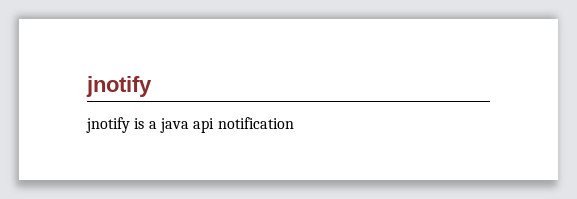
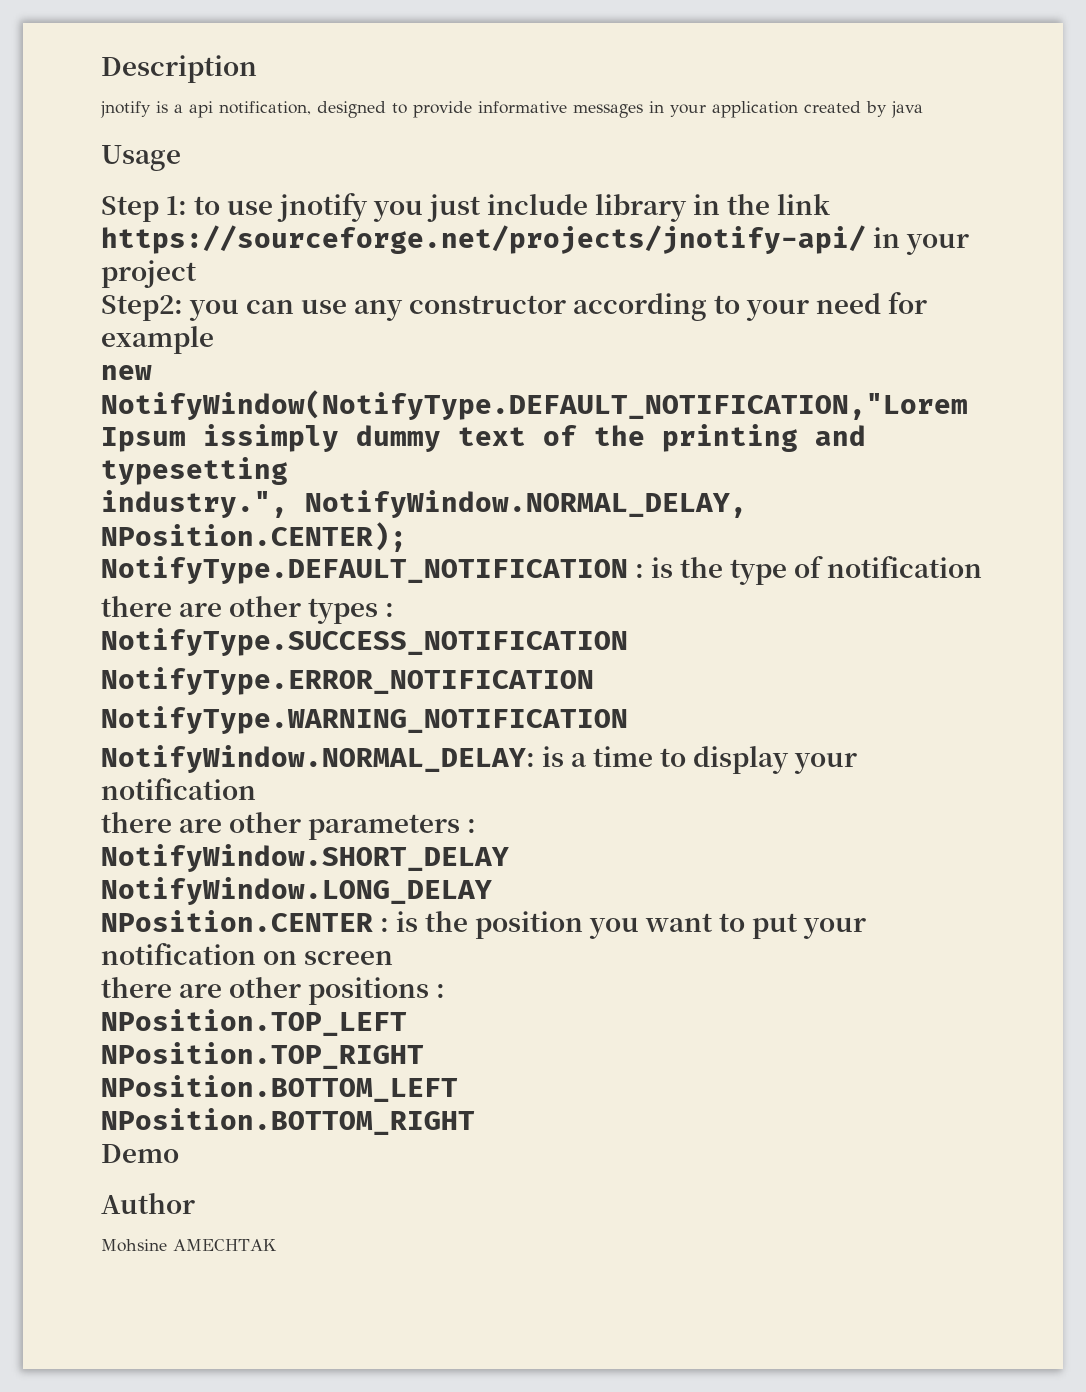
[86,76,152,97] jnotify -> [101,55,257,83] Description
[159,117,294,133] java api notification -> [189,101,923,118] [101,145,181,171] [101,193,831,222] [101,225,970,255] [101,260,197,288] [101,292,928,321] [101,326,214,354] [101,365,152,380] [101,390,968,420] [101,424,866,452] [101,457,288,485] [101,490,747,518] [101,522,407,552] [101,556,983,585] [101,596,395,624] [101,628,628,656] [101,667,594,695] [101,706,628,734] [101,745,858,774] [101,778,256,800] [101,812,477,840] [101,844,509,872] [101,877,492,905] [101,910,867,939] [101,943,394,965] [101,977,446,1005] [101,1009,407,1036] [101,1042,424,1069] [101,1075,458,1102] [101,1108,475,1135] [101,1144,179,1163] [101,1193,195,1214] [101,1239,277,1252] api notification, designed to provide informative messages in your application created by java // Usage // Step 1: to use jnotify you just include library in the link https://sourceforge.net/projects/jnotify-api/ in your project // Step2: you can use any constructor according to your need for example // new NotifyWindow(NotifyType.DEFAULT_NOTIFICATION,"Lorem Ipsum issimply dummy text of the printing and typesetting // industry.", NotifyWindow.NORMAL_DELAY, NPosition.CENTER); // NotifyType.DEFAULT_NOTIFICATION : is the type of notification // there are other types : // NotifyType.SUCCESS_NOTIFICATION // NotifyType.ERROR_NOTIFICATION // NotifyType.WARNING_NOTIFICATION // NotifyWindow.NORMAL_DELAY: is a time to display your notification // there are other parameters : // NotifyWindow.SHORT_DELAY // NotifyWindow.LONG_DELAY // NPosition.CENTER : is the position you want to put your notification on screen // there are other positions : // NPosition.TOP_LEFT // NPosition.TOP_RIGHT // NPosition.BOTTOM_LEFT // NPosition.BOTTOM_RIGHT // Demo // Author // Mohsine AMECHTAK

